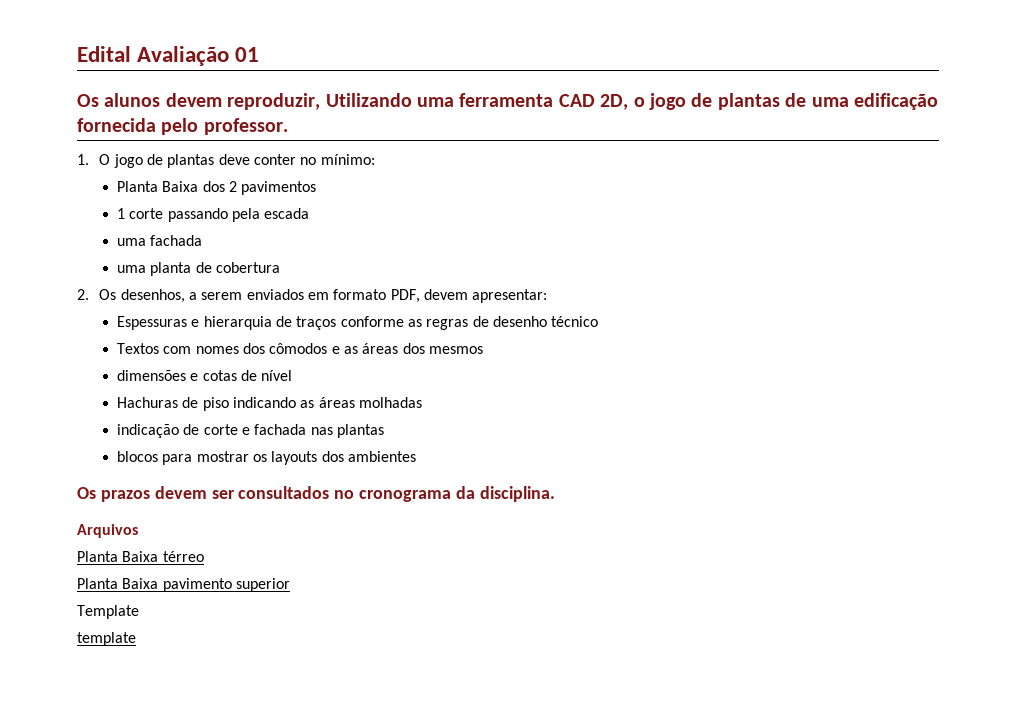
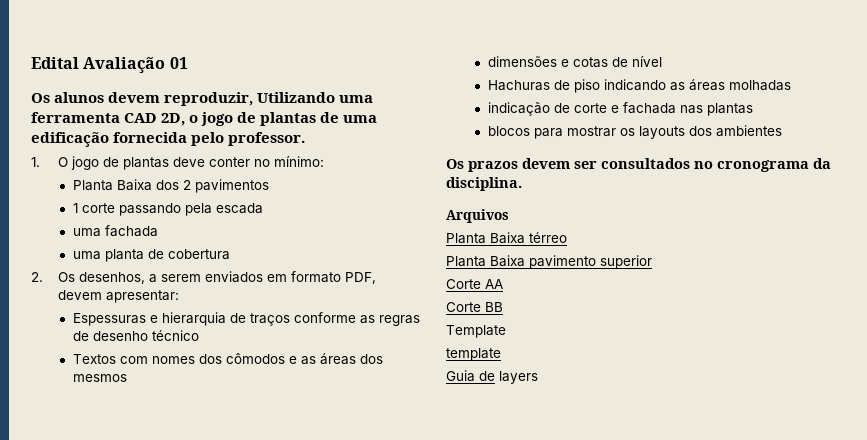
(290, 585) none -> [446,279,503,289] [446,302,503,312] // Corte AA // Corte BB
(136, 639) none -> [446,370,538,384] // Guia de layers

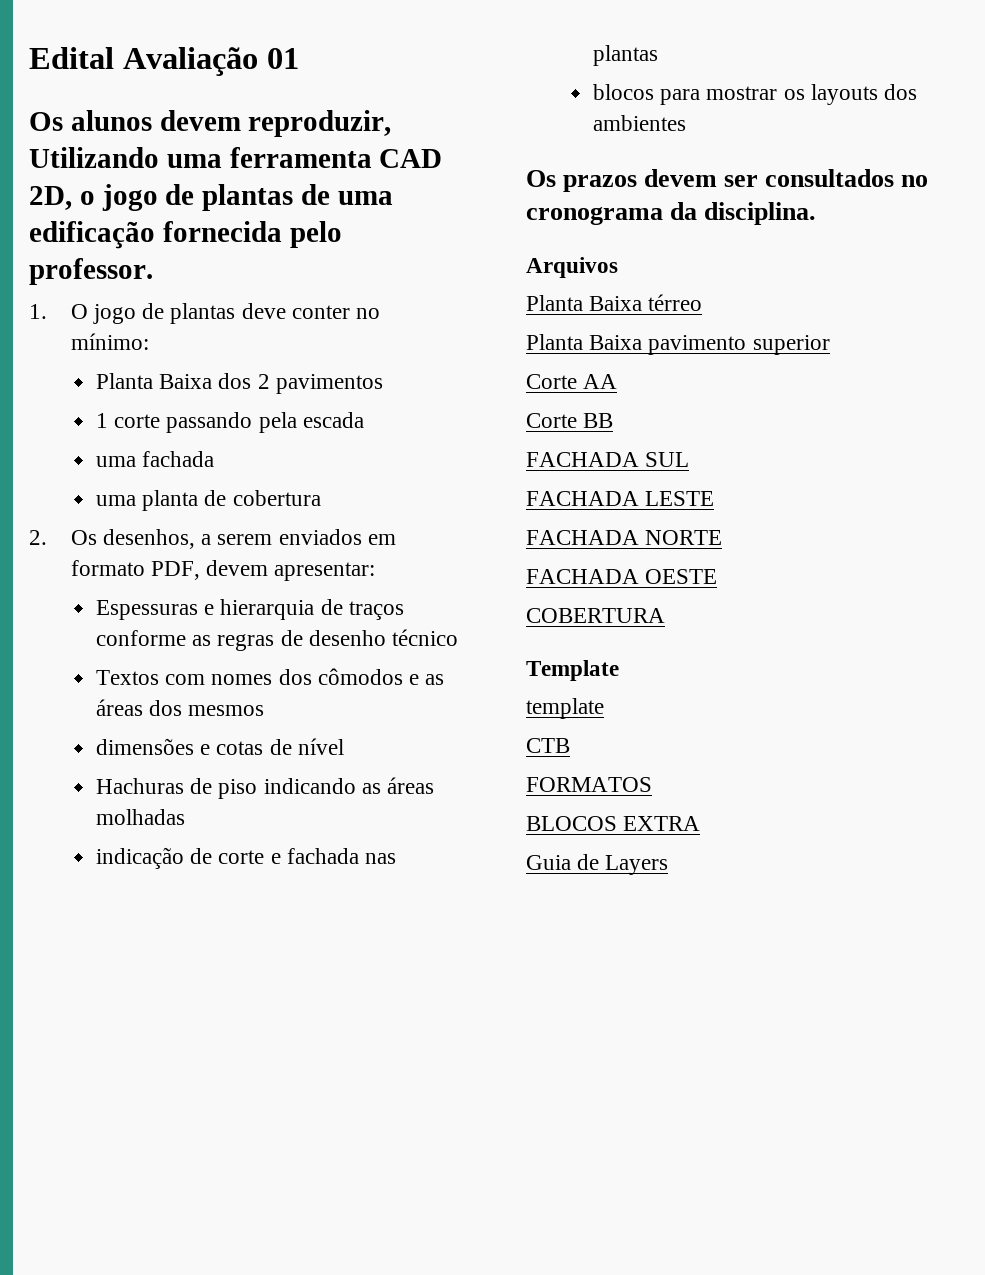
[446,325,506,338] [446,348,501,361] Template // template -> [526,452,690,467] [526,491,715,506] [526,530,723,545] [526,569,718,584] [526,608,665,623] [526,660,619,681] [526,698,604,719] [526,738,570,753] [526,777,652,792] [526,816,701,831] FACHADA SUL // FACHADA LESTE // FACHADA NORTE // FACHADA OESTE // COBERTURA // Template // template // CTB // FORMATOS // BLOCOS EXTRA
[499,371,538,384] layers -> [605,855,669,875] Layers

